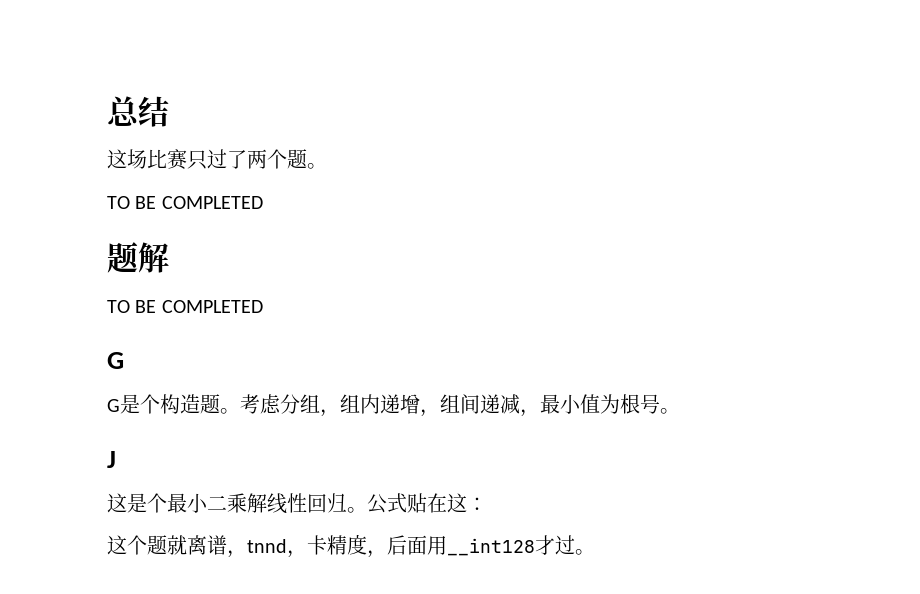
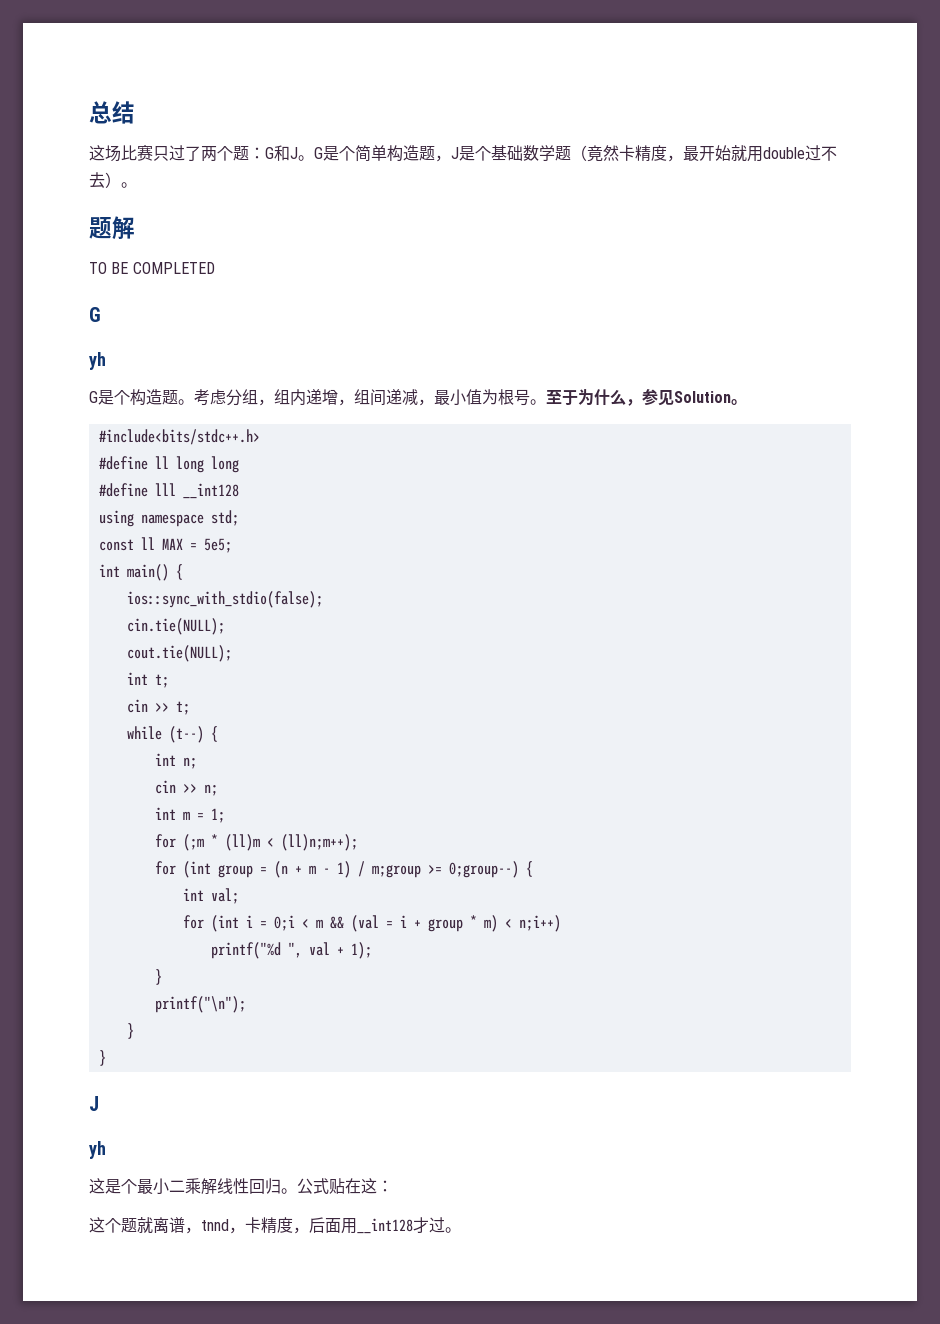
[307,163,327,169] [107,196,263,209] 。 // TO BE COMPLETED -> [249,145,837,162] [89,172,137,188] ：G和J。G是个简单构造题，J是个基础数学题（竟然卡精度，最开始就用double过不去）。
(124, 360) none -> [89,352,106,370] // yh
[107,451,116,468] // J -> [546,389,747,406] [98,429,260,445] [98,456,239,473] [98,483,239,499] [98,510,239,527] [98,537,232,553] [98,564,183,581] [126,591,323,608] [126,618,225,635] [126,645,232,662] [126,672,169,688] [126,699,190,715] [126,726,218,743] [154,753,197,769] [154,780,218,796] [154,807,225,823] [154,834,358,851] [154,861,533,878] [182,888,239,904] [182,915,561,932] [210,942,372,959] [154,969,162,985] [154,996,246,1013] [126,1023,134,1039] [98,1050,106,1066] [89,1096,99,1111] [89,1141,106,1159] 至于为什么，参见Solution。 // #include<bits/stdc++.h> // #define ll long long // #define lll __int128 // using namespace std; // const ll MAX = 5e5; // int main() { // ios::sync_with_stdio(false); // cin.tie(NULL); // cout.tie(NULL); // int t; // cin >> t; // while (t--) { // int n; // cin >> n; // int m = 1; // for (;m * (ll)m < (ll)n;m++); // for (int group = (n + m - 1) / m;group >= 0;group--) { // int val; // for (int i = 0;i < m && (val = i + group * m) < n;i++) // printf("%d ", val + 1); // } // printf("\n"); // } // } // J // yh

